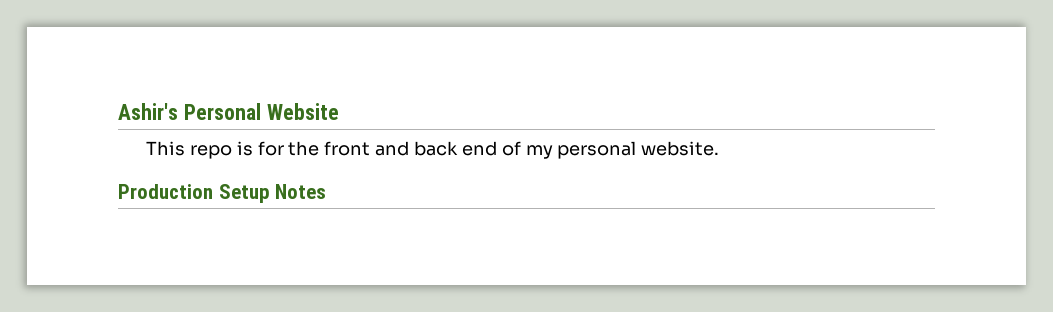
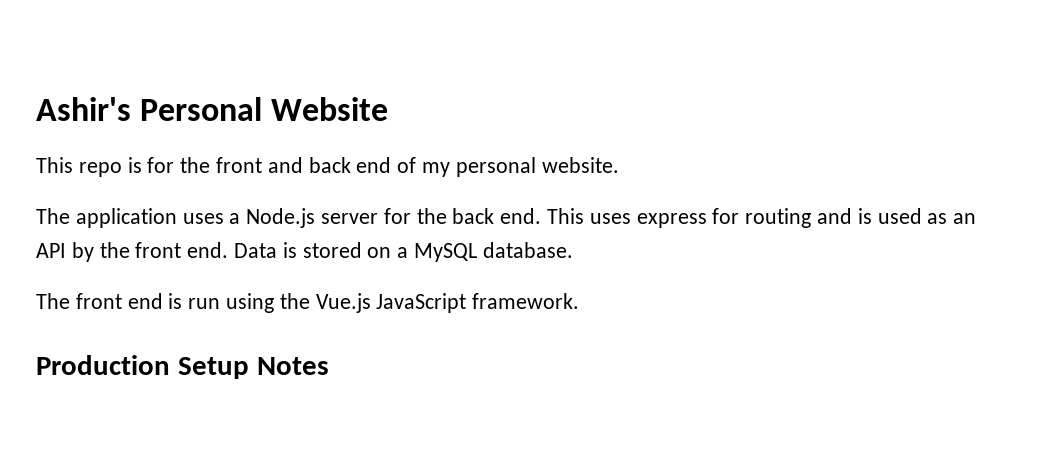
(720, 148) none -> [36,208,977,228] [36,242,573,262] [36,293,580,313] // The application uses a Node.js server for the back end. This uses express for routing and is used as an API by the front end. Data is stored on a MySQL database. // The front end is run using the Vue.js JavaScript framework.

